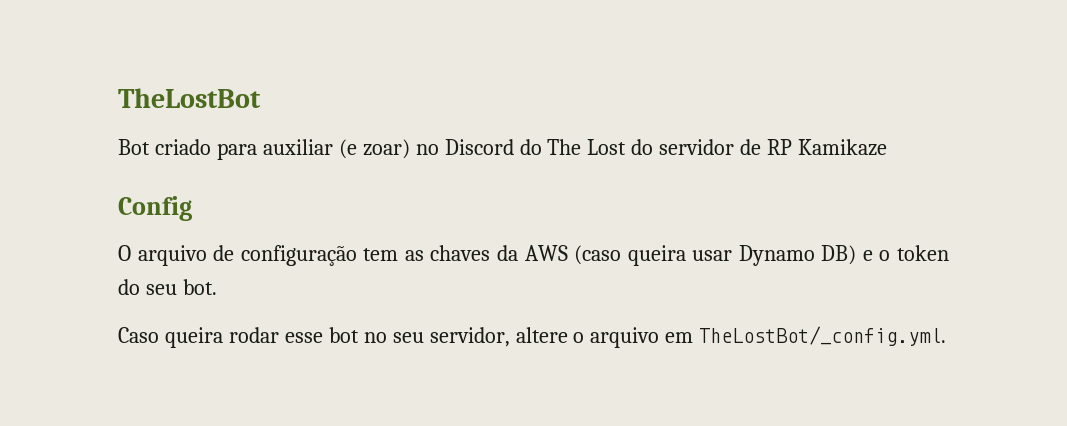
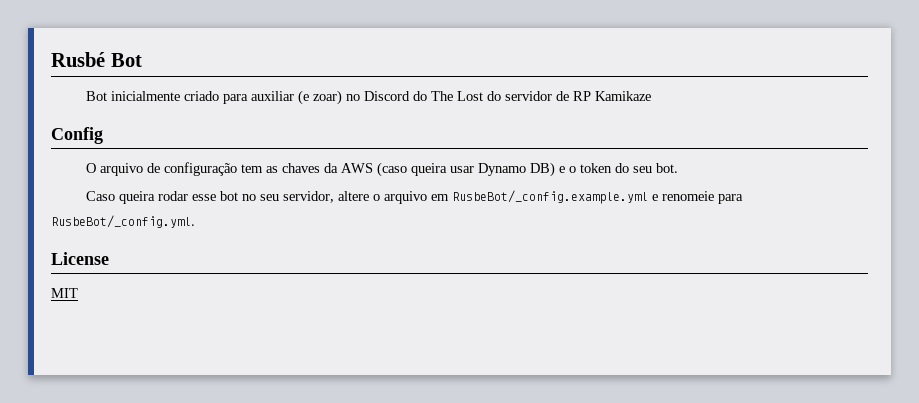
[118,88,261,108] [118,139,150,155] TheLostBot // Bot -> [51,52,142,67] [85,91,180,101] Rusbé Bot // Bot inicialmente
[699,326,947,346] TheLostBot/_config.yml. -> [451,190,743,204] [51,215,195,228] [51,252,109,265] [51,288,78,298] RusbeBot/_config.example.yml e renomeie para RusbeBot/_config.yml. // License // MIT

